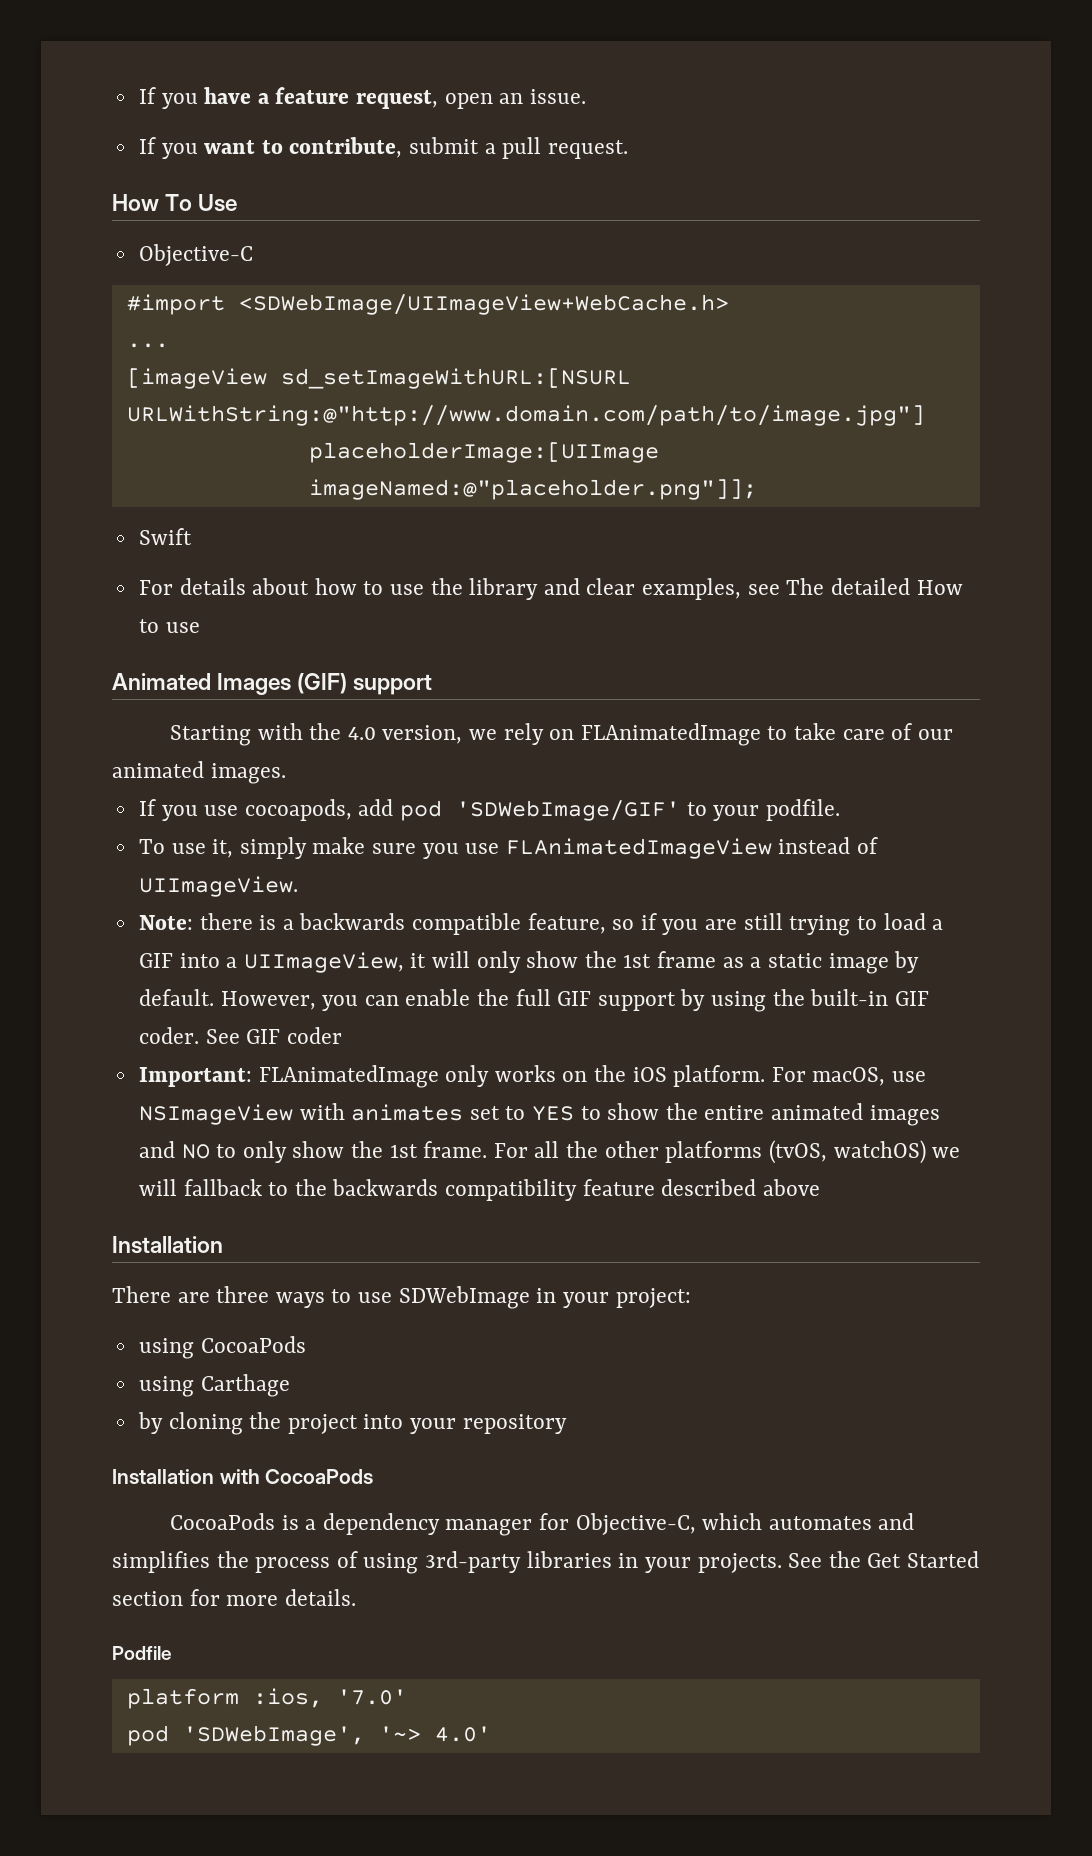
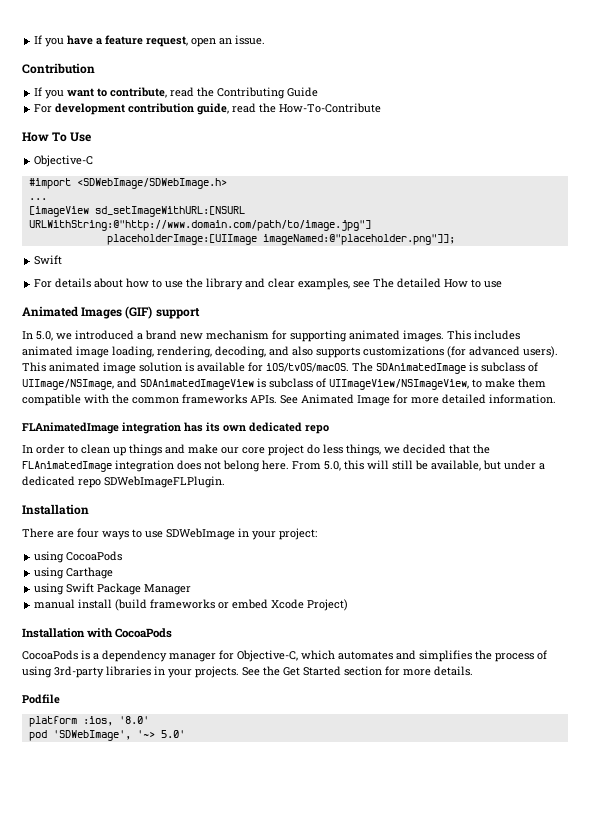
(586, 96) none -> [22,63,95,74] // Contribution
[409,137,628,159] submit a pull request. -> [170,87,319,99] [34,103,382,115] read the Contributing Guide // For development contribution guide, read the How-To-Contribute
[238,294,729,315] <SDWebImage/UIImageView+WebCache.h> -> [76,178,227,189] <SDWebImage/SDWebImage.h>
[169,723,953,746] [112,761,286,784] [138,799,840,821] [138,837,879,859] [138,876,298,897] [138,913,944,936] [138,951,920,974] [138,989,929,1012] [138,1027,342,1044] [138,1065,927,1088] [138,1103,940,1126] [138,1140,961,1164] [138,1179,820,1201] Starting with the 4.0 version, we rely on FLAnimatedImage to take care of our animated images. // If you use cocoapods, add pod 'SDWebImage/GIF' to your podfile. // To use it, simply make sure you use FLAnimatedImageView instead of UIImageView. // Note: there is a backwards compatible feature, so if you are still trying to load a GIF into a UIImageView, it will only show the 1st frame as a static image by default. However, you can enable the full GIF support by using the built-in GIF coder. See GIF coder // Important: FLAnimatedImage only works on the iOS platform. For macOS, use NSImageView with animates set to YES to show the entire animated images and NO to only show the 1st frame. For all the other platforms (tvOS, watchOS) we will fallback to the backwards compatibility feature described above -> [22,330,520,342] [22,346,558,358] [22,362,538,374] [22,378,546,390] [22,394,556,406] [22,422,329,434] [22,444,490,456] [22,460,545,472] [22,476,225,488] In 5.0, we introduced a brand new mechanism for supporting animated images. This includes animated image loading, rendering, decoding, and also supports customizations (for advanced users). This animated image solution is available for iOS/tvOS/macOS. The SDAnimatedImage is subclass of UIImage/NSImage, and SDAnimatedImageView is subclass of UIImageView/NSImageView, to make them compatible with the common frameworks APIs. See Animated Image for more detailed information. // FLAnimatedImage integration has its own dedicated repo // In order to clean up things and make our core project do less things, we decided that the FLAnimatedImage integration does not belong here. From 5.0, this will still be available, but under a dedicated repo SDWebImageFLPlugin.
[216,1286,270,1303] three -> [77,528,99,538] four
[137,1412,567,1435] by cloning the project into your repository -> [34,583,192,595] [34,599,349,611] using Swift Package Manager // manual install (build frameworks or embed Xcode Project)
[336,1689,407,1705] '7.0' -> [118,716,149,724] '8.0'
[434,1726,491,1742] 4.0' -> [160,730,185,738] 5.0'

